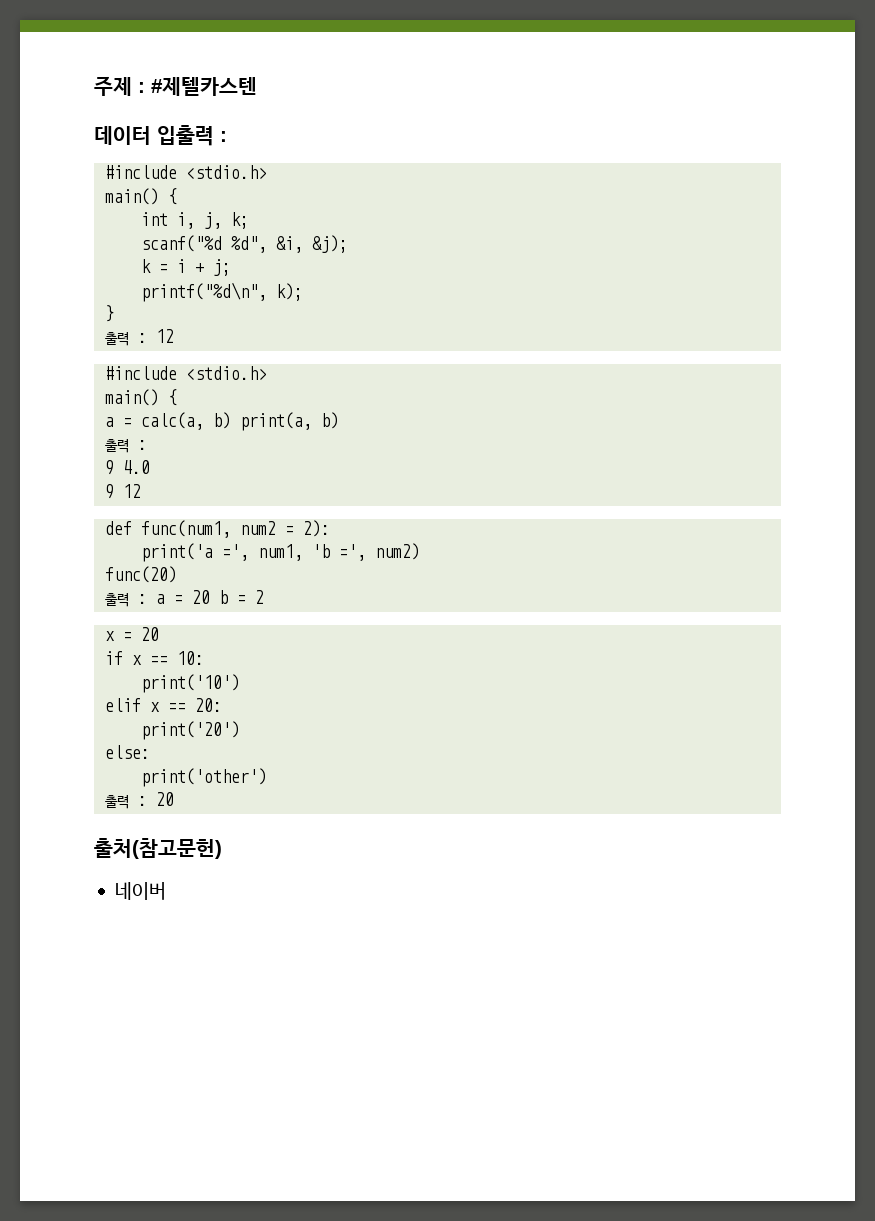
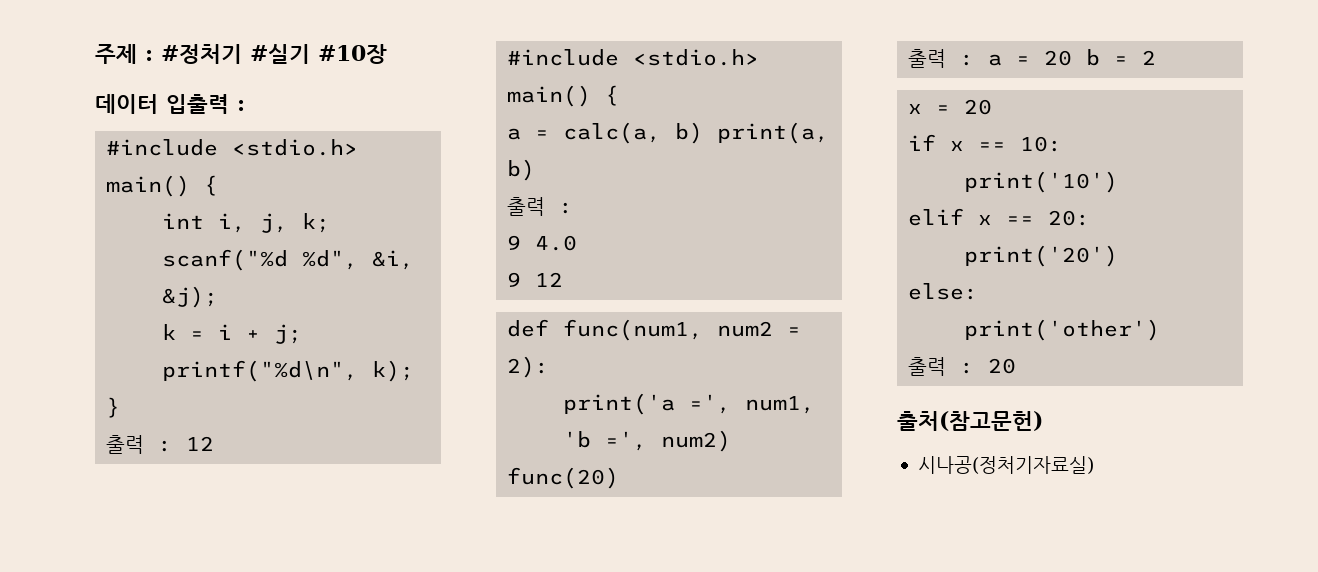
[151,77,257,96] #제텔카스텐 -> [161,44,387,64] #정처기 #실기 #10장
[114,882,166,900] 네이버 -> [917,456,1094,474] 시나공(정처기자료실)

